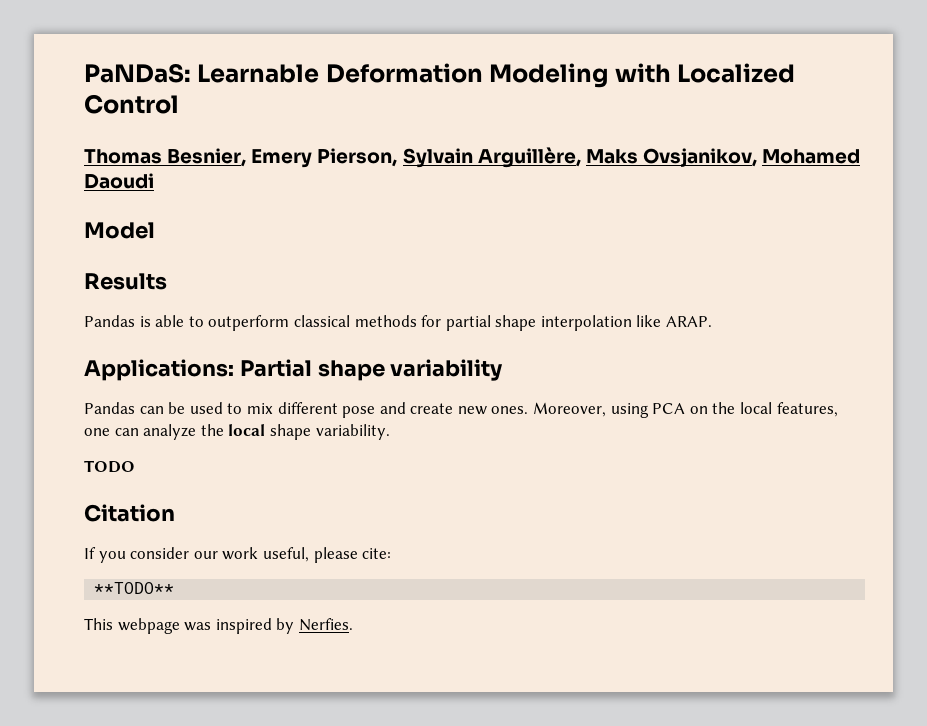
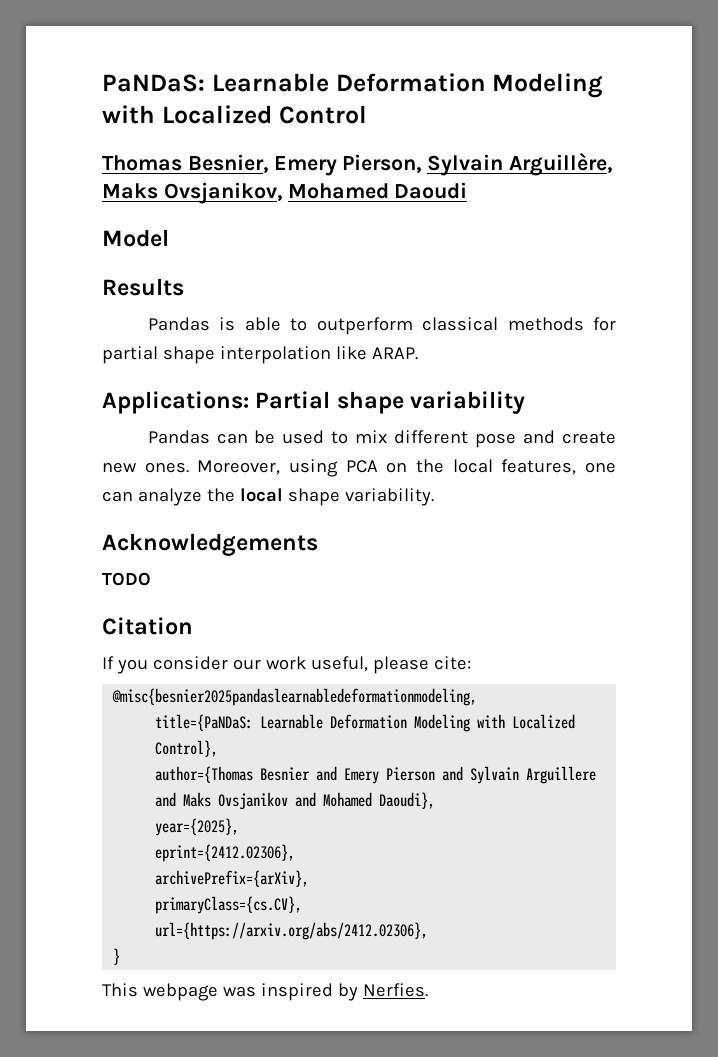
(390, 432) none -> [102,533,318,556] // Acknowledgements
[94,582,175,594] **TODO** -> [112,688,478,706] [155,714,576,732] [155,740,219,757] [155,766,597,784] [155,792,436,810] [155,818,240,836] [155,844,296,862] [155,870,310,887] [155,896,303,914] [155,922,429,940] [113,948,121,965] @misc{besnier2025pandaslearnabledeformationmodeling, // title={PaNDaS: Learnable Deformation Modeling with Localized Control}, // author={Thomas Besnier and Emery Pierson and Sylvain Arguillere and Maks Ovsjanikov and Mohamed Daoudi}, // year={2025}, // eprint={2412.02306}, // archivePrefix={arXiv}, // primaryClass={cs.CV}, // url={https://arxiv.org/abs/2412.02306}, // }

